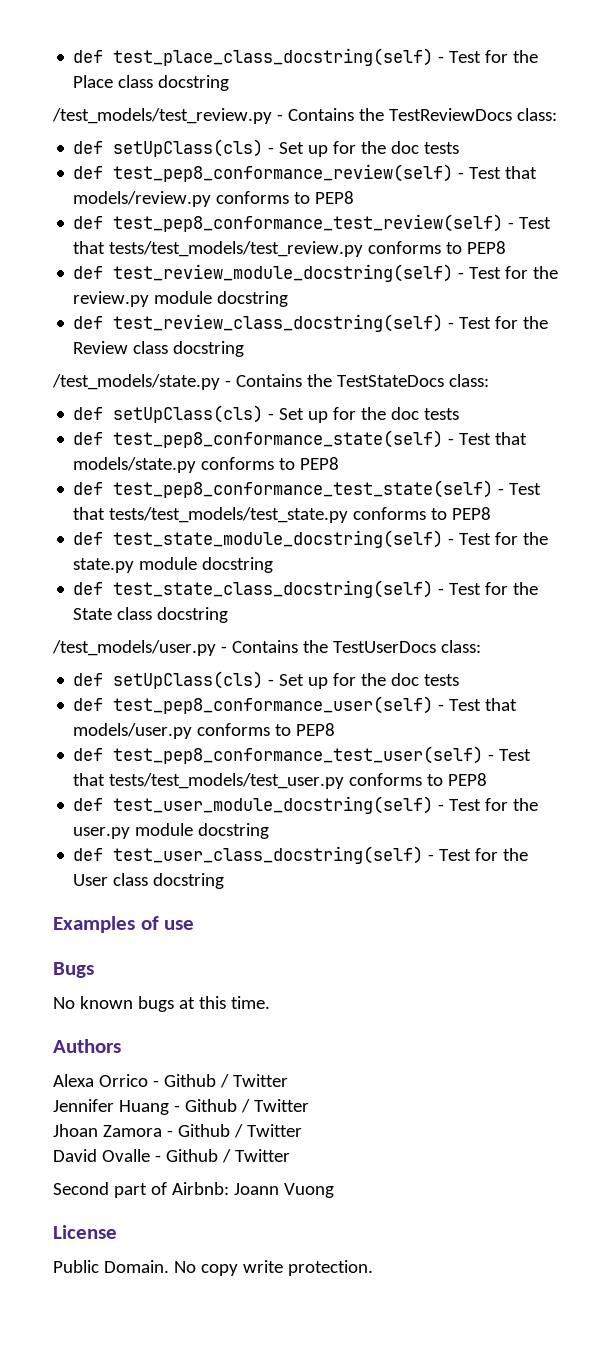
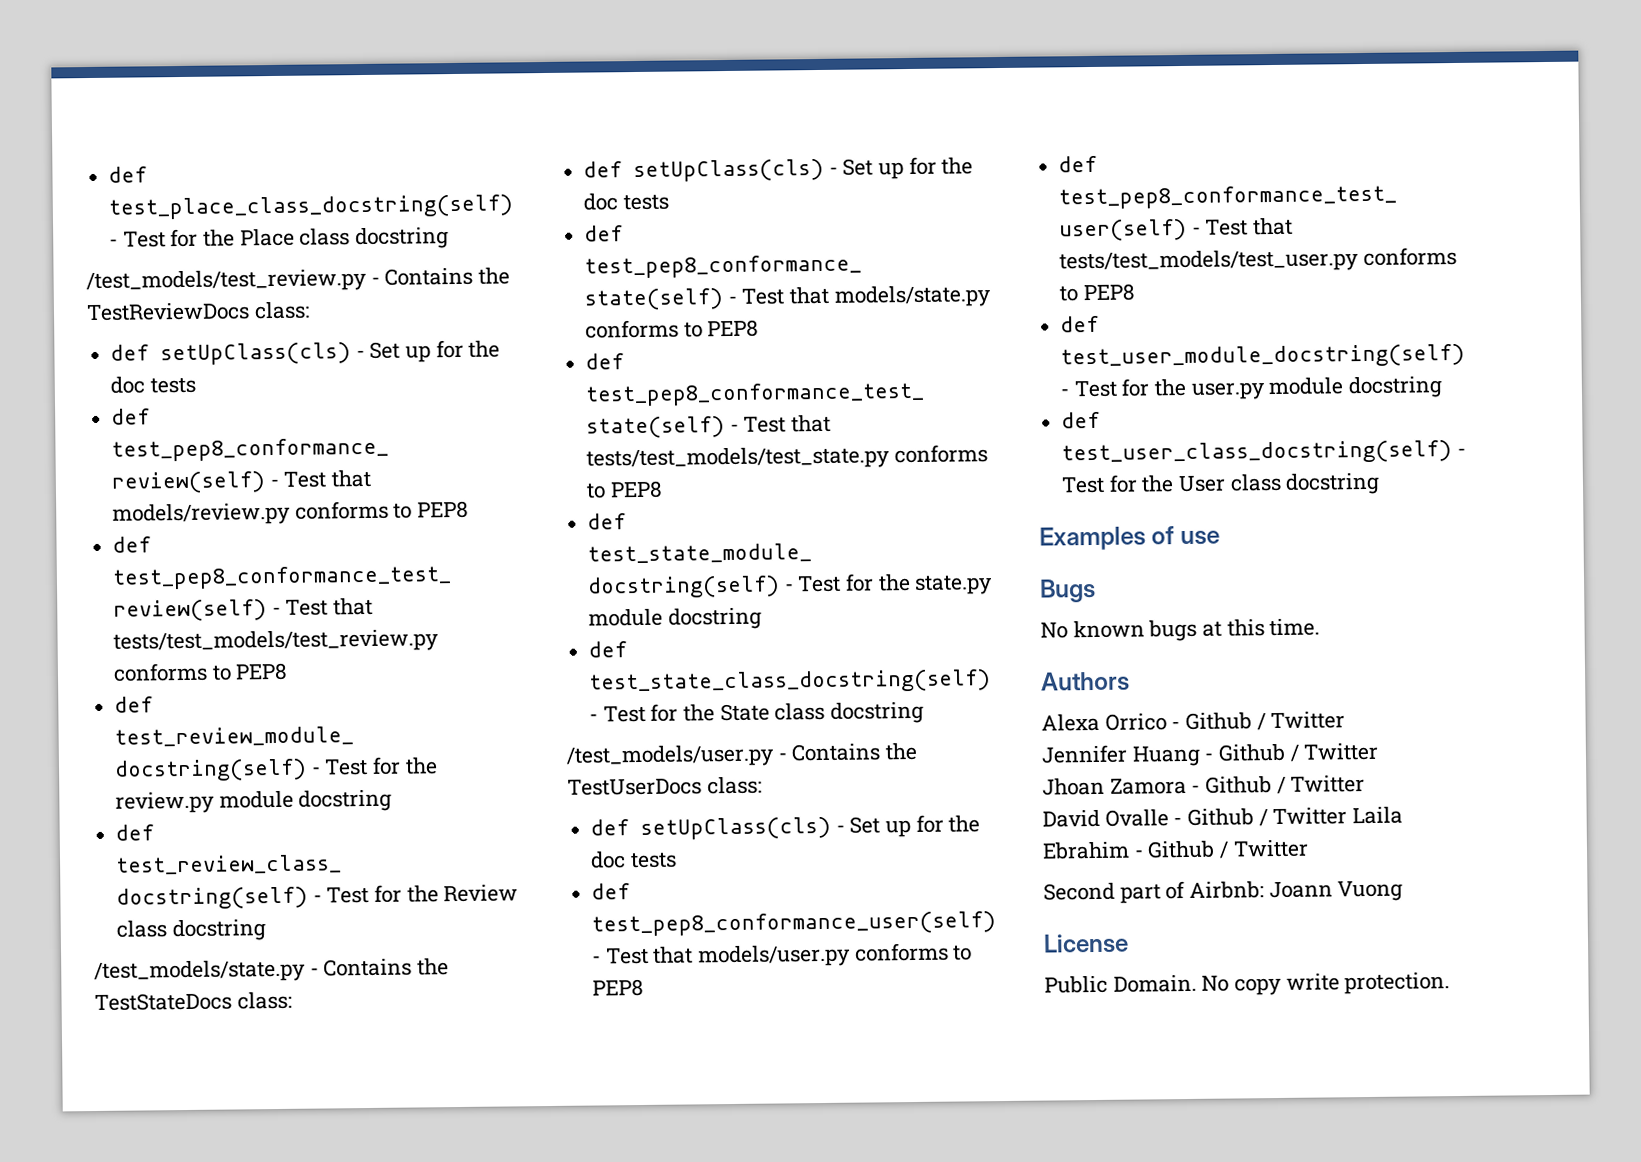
(290, 1155) none -> [1352,806,1404,825] [1042,839,1309,860] Laila Ebrahim - Github / Twitter

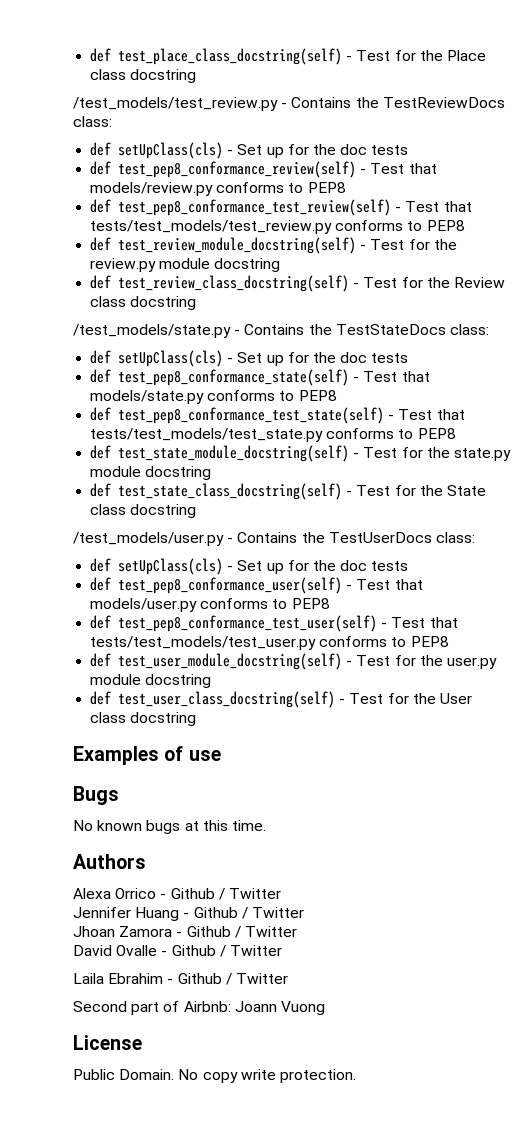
(1348, 816) none -> (282, 950) //

